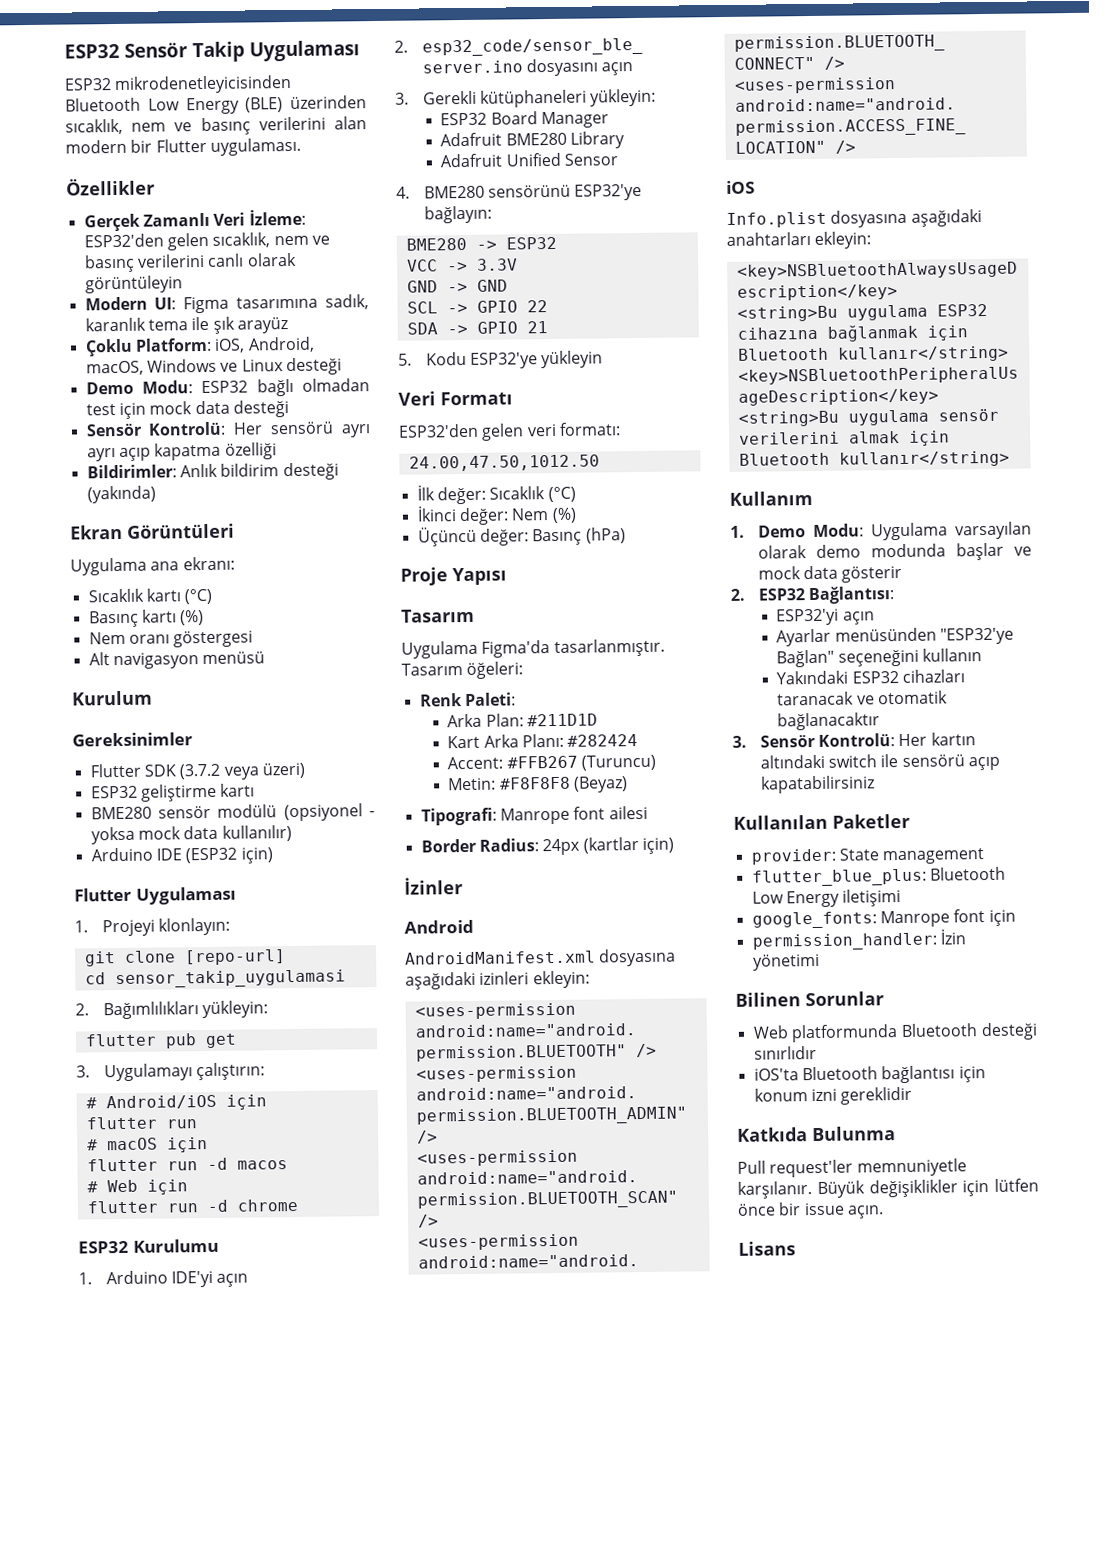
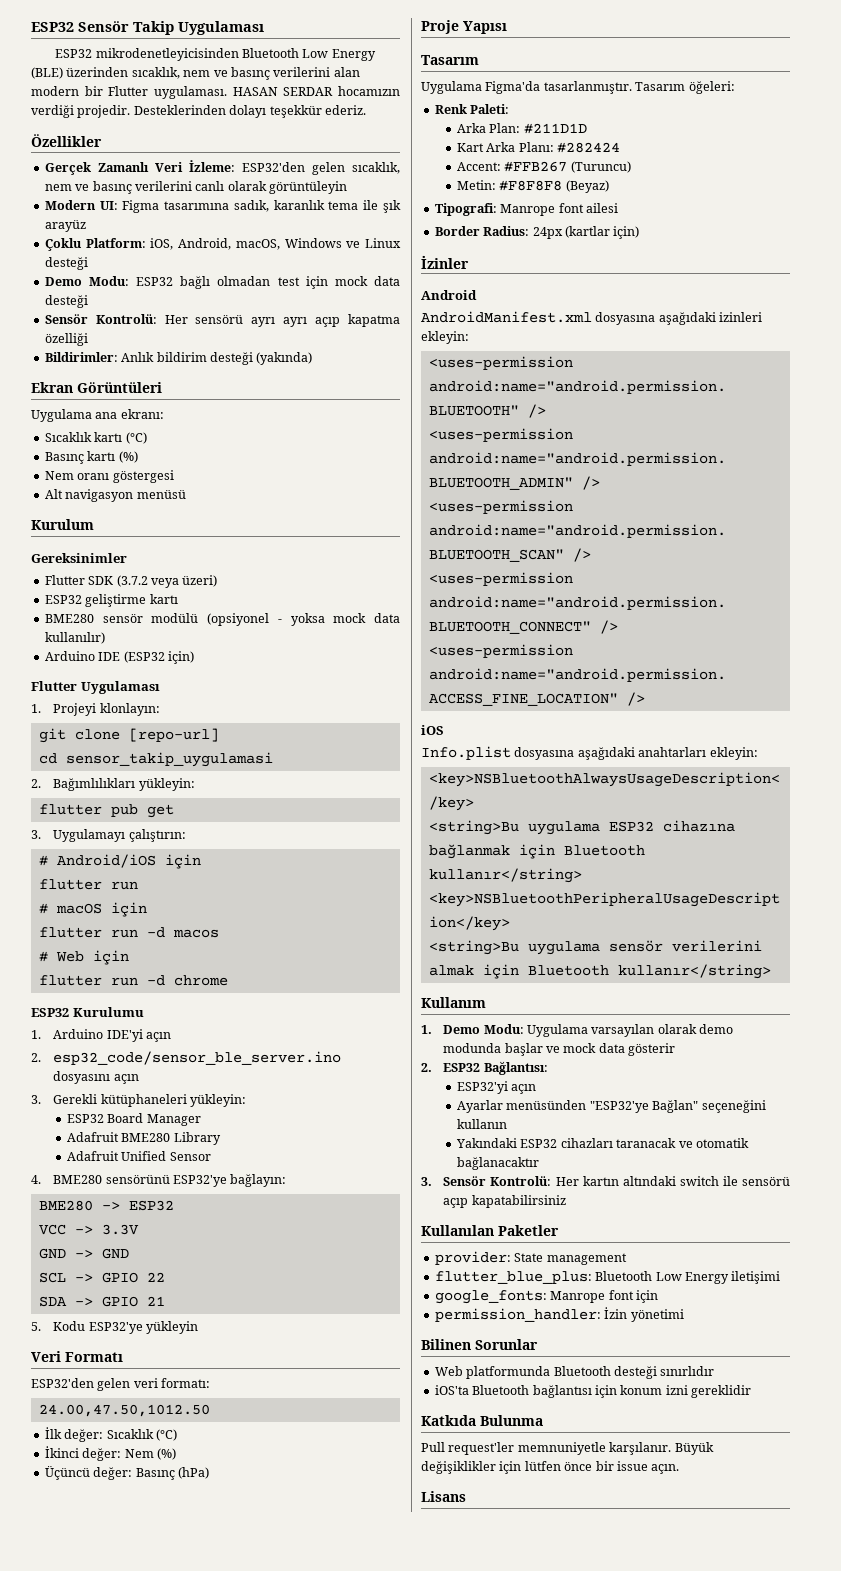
(301, 146) none -> [232,86,400,96] [31,105,366,118] HASAN SERDAR hocamızın verdiği projedir. Desteklerinden dolayı teşekkür ederiz.

